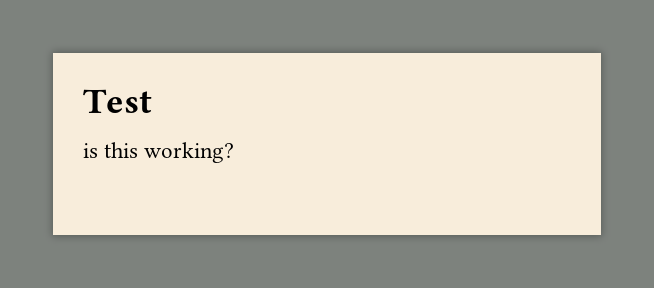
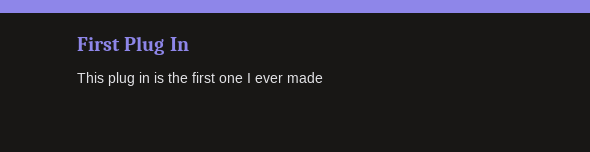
[83,89,152,113] [83,142,235,163] Test // is this working? -> [77,36,189,55] [77,72,323,86] First Plug In // This plug in is the first one I ever made

